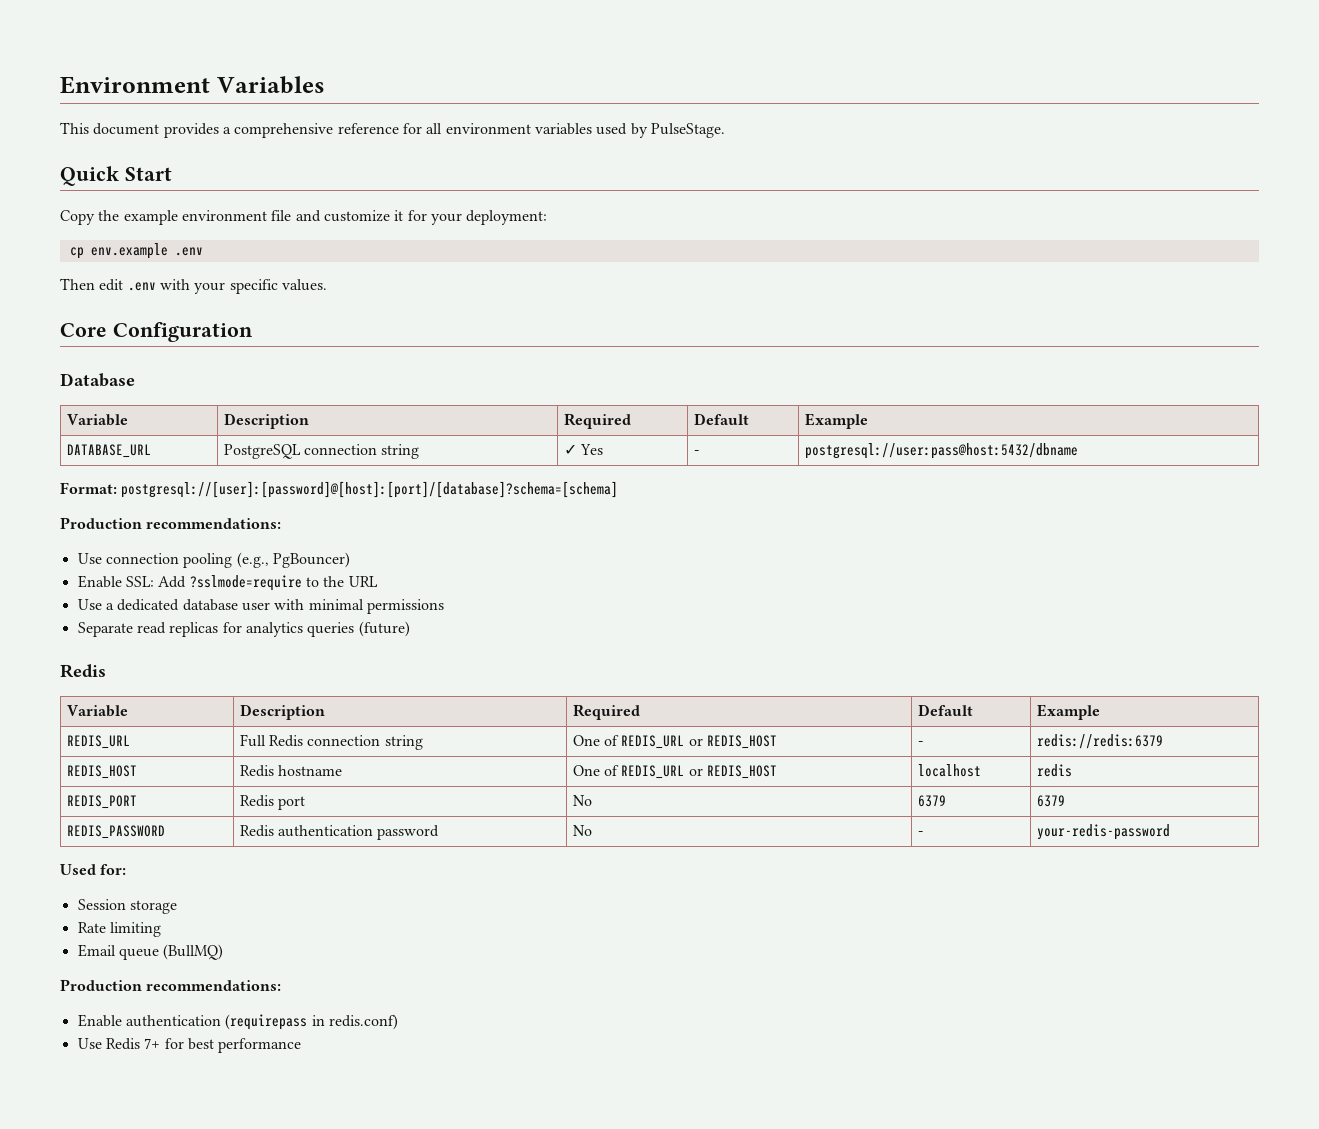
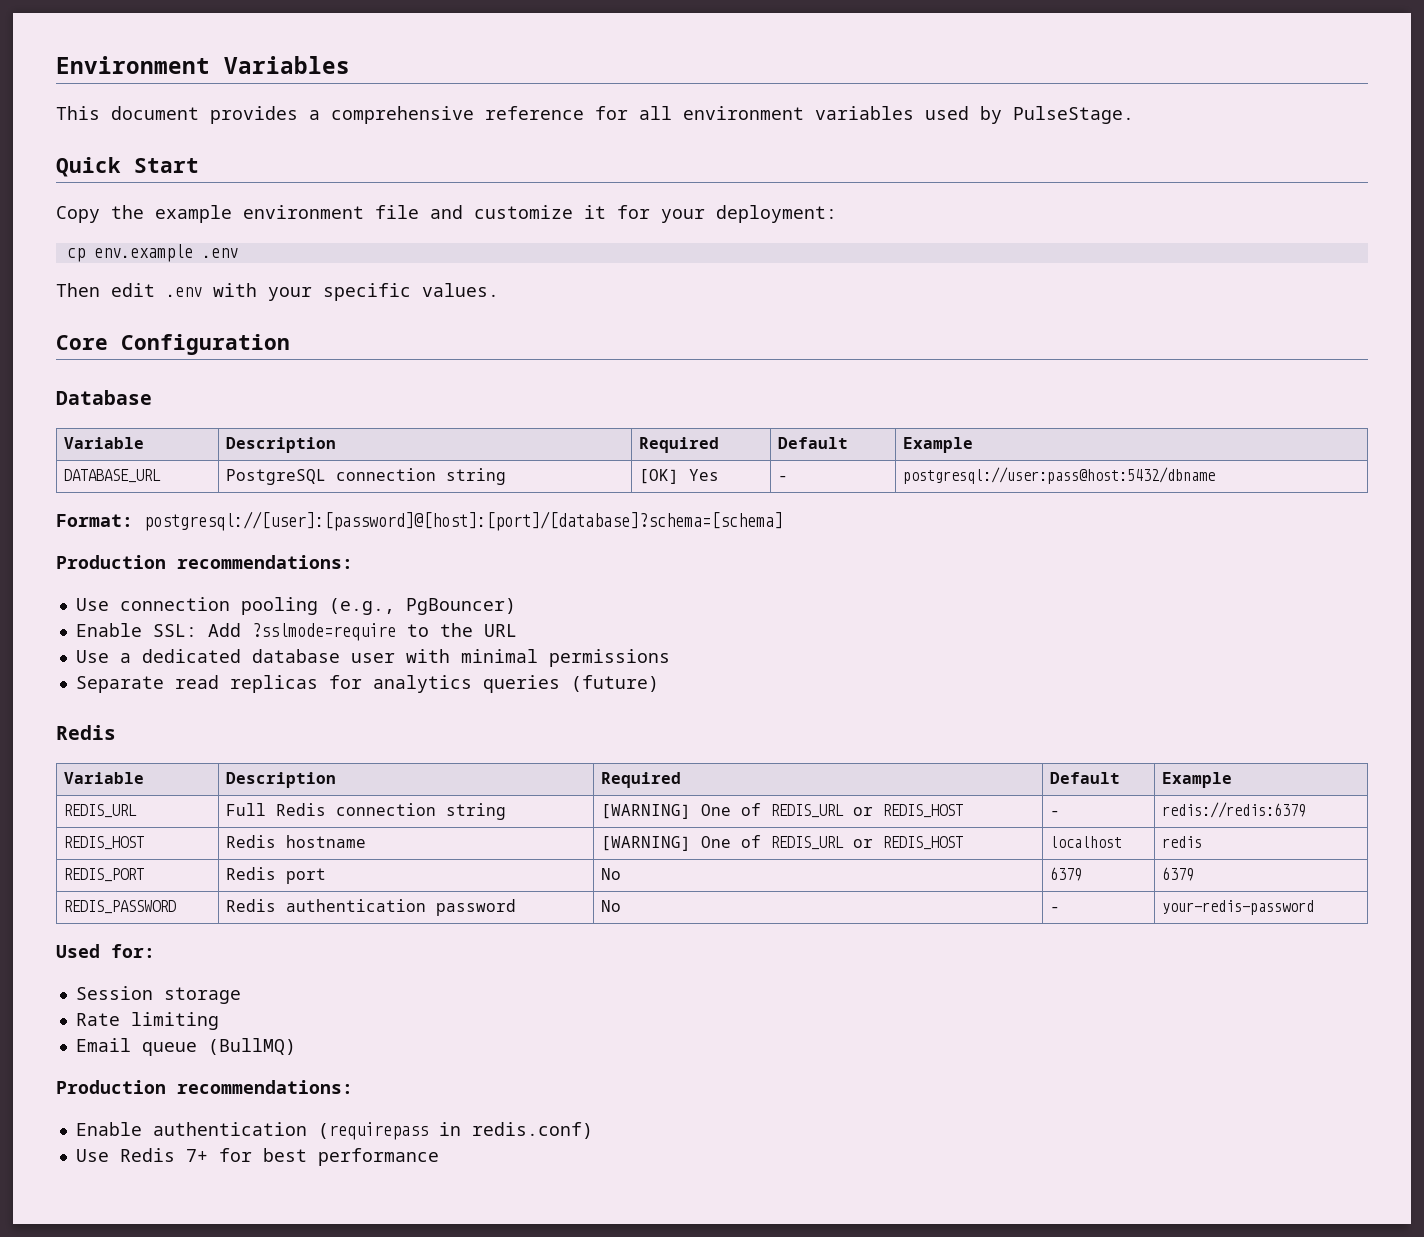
[563,444,577,455] ✓ -> [639,469,680,484] [OK]
(423, 742) none -> [601,804,692,819] [WARNING]
(342, 770) none -> [601,836,692,851] [WARNING]

